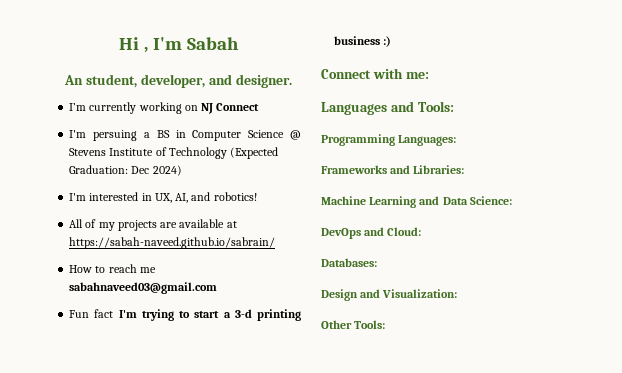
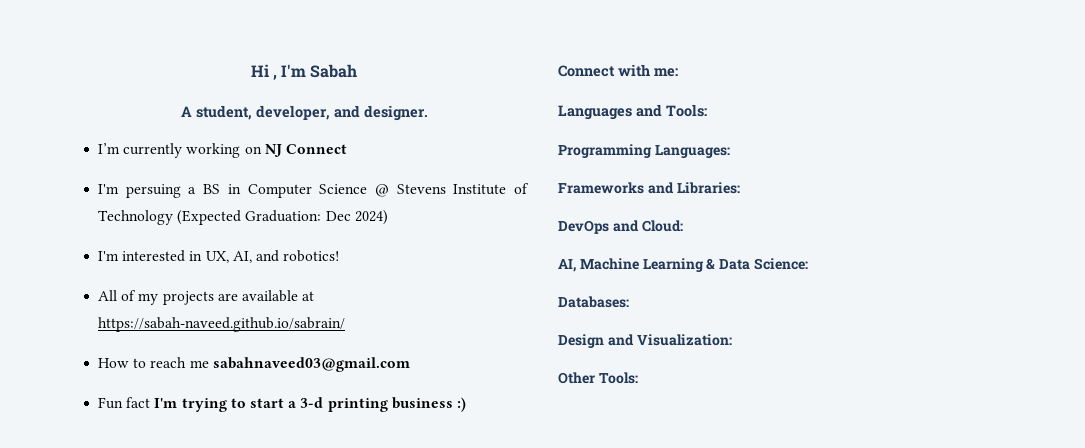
[64,75,84,85] An -> [180,106,192,117] A
[321,196,512,208] [321,227,422,239] Machine Learning and Data Science: // DevOps and Cloud: -> [558,220,683,234] [558,258,808,272] DevOps and Cloud: // AI, Machine Learning & Data Science:

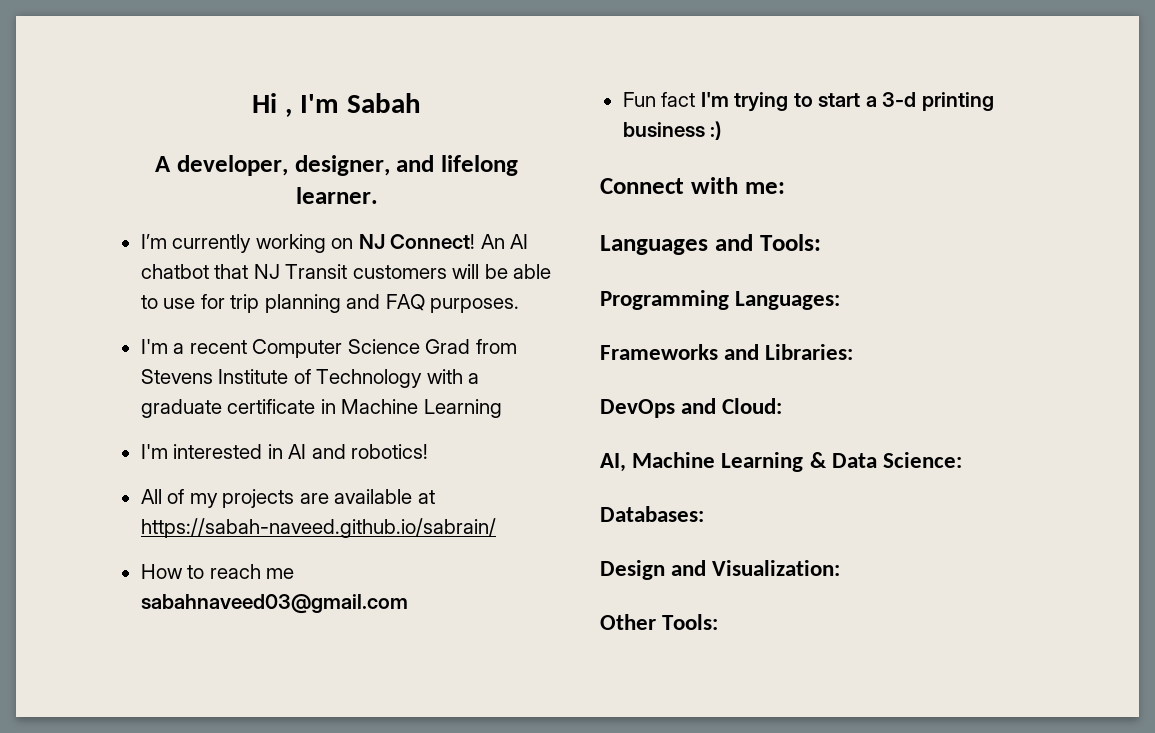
[195,105,428,121] student, developer, and designer. -> [176,155,518,176] [295,187,378,204] developer, designer, and lifelong learner.
[285,144,347,154] [98,183,529,198] [98,210,388,225] Connect // I'm persuing a BS in Computer Science @ Stevens Institute of Technology (Expected Graduation: Dec 2024) -> [390,234,529,249] [140,264,552,279] [140,294,520,313] [140,339,517,358] [140,369,480,388] [140,399,502,418] Connect! An AI chatbot that NJ Transit customers will be able to use for trip planning and FAQ purposes. // I'm a recent Computer Science Grad from Stevens Institute of Technology with a graduate certificate in Machine Learning
[205,251,252,263] UX, AI, -> [288,444,307,459] AI

